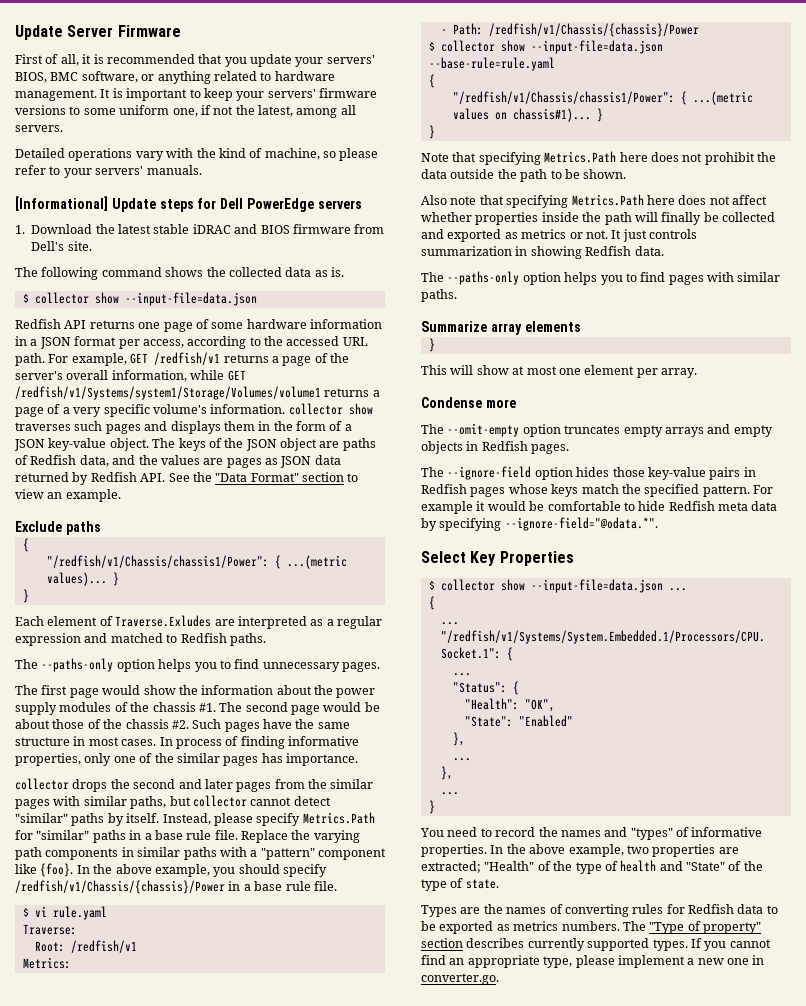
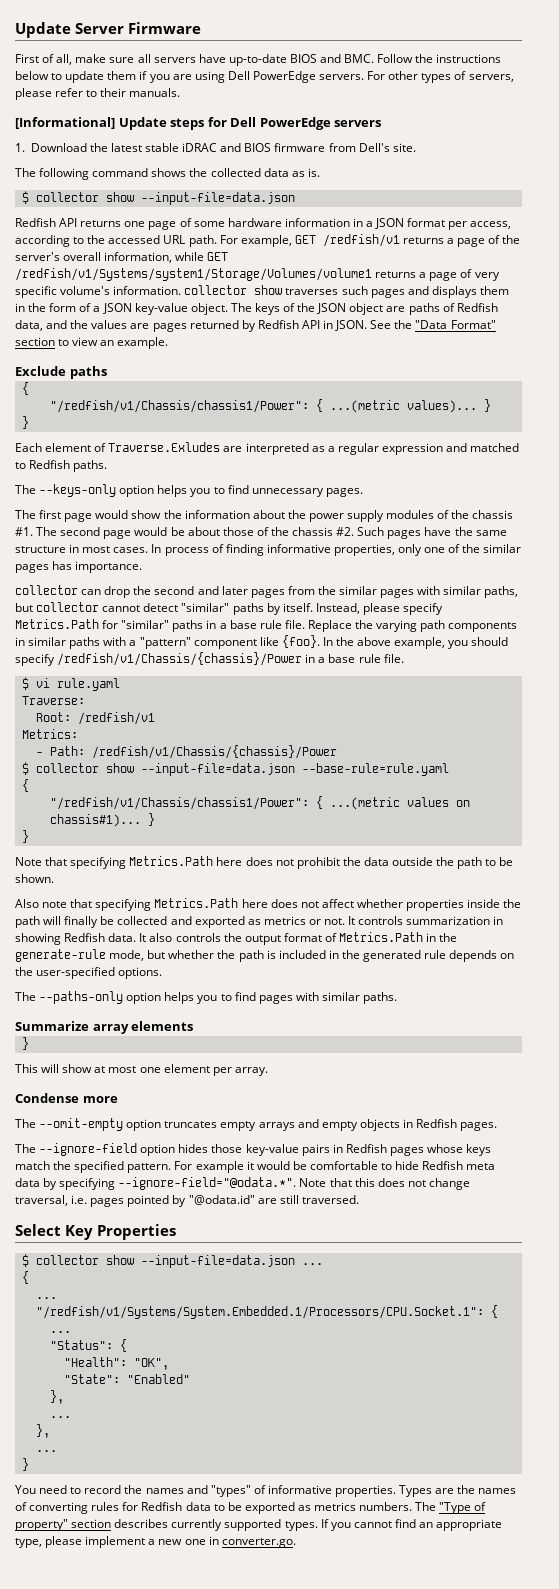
[82,54,375,67] [15,71,335,84] [15,88,377,101] [15,105,356,118] [15,125,63,132] [15,148,336,161] it is recommended that you update your servers' BIOS, BMC software, or anything related to hardware management. It is important to keep your servers' firmware versions to some uniform one, if not the latest, among all servers. // Detailed operations vary with the kind of machine, so -> [75,54,502,66] [15,71,514,83] make sure all servers have up-to-date BIOS and BMC. Follow the instructions below to update them if you are using Dell PowerEdge servers. For other types of servers,
[63,166,144,178] your servers' -> [100,88,127,97] their
[62,407,70,414] a -> (473, 273) none
[265,455,341,468] [15,472,166,485] as JSON data returned by Redfish API. -> [189,320,368,332] returned by Redfish API in JSON.
[41,658,114,672] --paths-only -> [39,484,117,497] --keys-only
[72,779,108,792] drops -> [81,586,131,598] can drop
[622,229,647,242] just -> (356, 920) none
(664, 251) none -> [139,932,458,945] [15,949,515,962] [15,967,163,979] It also controls the output format of Metrics.Path in the generate-rule mode, but whether the path is included in the generated rule depends on the user-specified options.
(658, 524) none -> [299,1178,470,1190] [15,1195,359,1207] Note that this does not change traversal, i.e. pages pointed by "@odata.id" are still traversed.
[490,844,739,857] [421,860,763,874] [421,878,499,891] In the above example, two properties are extracted; "Health" of the type of health and "State" of the type of state. // -> (397, 1491) none

